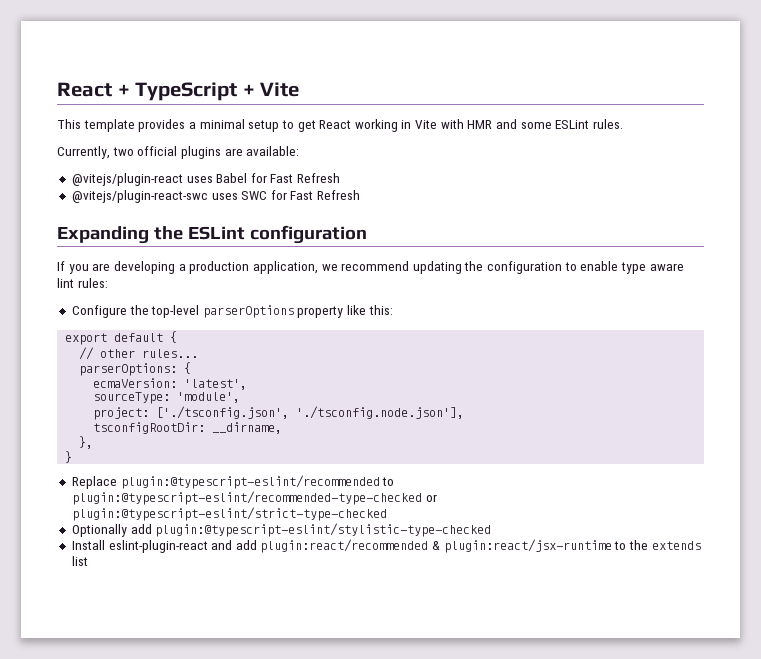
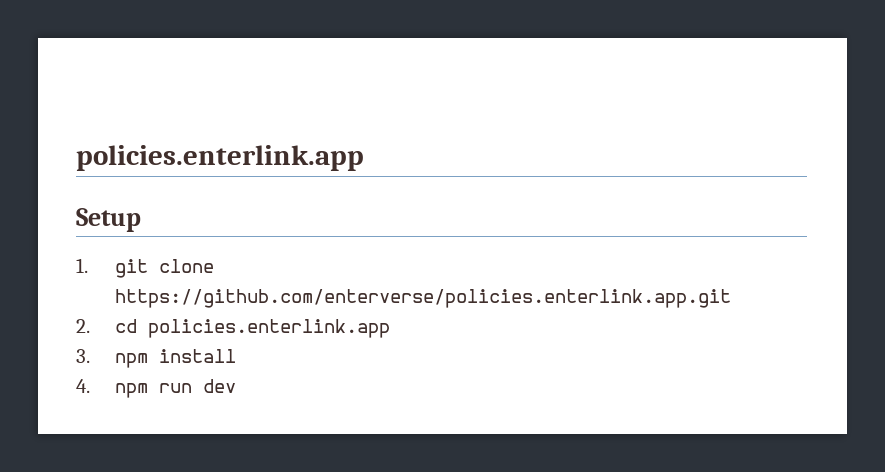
[57,82,300,101] [57,119,623,132] [57,146,300,159] [71,173,341,186] [71,190,361,203] [57,225,367,244] [57,261,684,274] [57,278,108,288] [71,305,393,318] [65,331,178,345] [79,347,199,360] [79,362,192,376] [93,378,248,390] [93,392,241,404] [93,406,465,420] [93,422,283,434] [79,436,94,449] [65,451,73,463] [71,475,395,489] [71,491,437,505] [71,507,387,521] [71,523,492,537] [71,539,701,553] [71,556,88,566] React + TypeScript + Vite // This template provides a minimal setup to get React working in Vite with HMR and some ESLint rules. // Currently, two official plugins are available: // @vitejs/plugin-react uses Babel for Fast Refresh // @vitejs/plugin-react-swc uses SWC for Fast Refresh // Expanding the ESLint configuration // If you are developing a production application, we recommend updating the configuration to enable type aware lint rules: // Configure the top-level parserOptions property like this: // export default { // // other rules... // parserOptions: { // ecmaVersion: 'latest', // sourceType: 'module', // project: ['./tsconfig.json', './tsconfig.node.json'], // tsconfigRootDir: __dirname, // }, // } // Replace plugin:@typescript-eslint/recommended to plugin:@typescript-eslint/recommended-type-checked or plugin:@typescript-eslint/strict-type-checked // Optionally add plugin:@typescript-eslint/stylistic-type-checked // Install eslint-plugin-react and add plugin:react/recommended & plugin:react/jsx-runtime to the extends list -> [76,145,364,171] [76,208,141,232] [76,258,215,278] [115,289,732,308] [76,319,391,338] [76,349,237,368] [76,379,237,398] policies.enterlink.app // Setup // 1. git clone https://github.com/enterverse/policies.enterlink.app.git // 2. cd policies.enterlink.app // 3. npm install // 4. npm run dev

